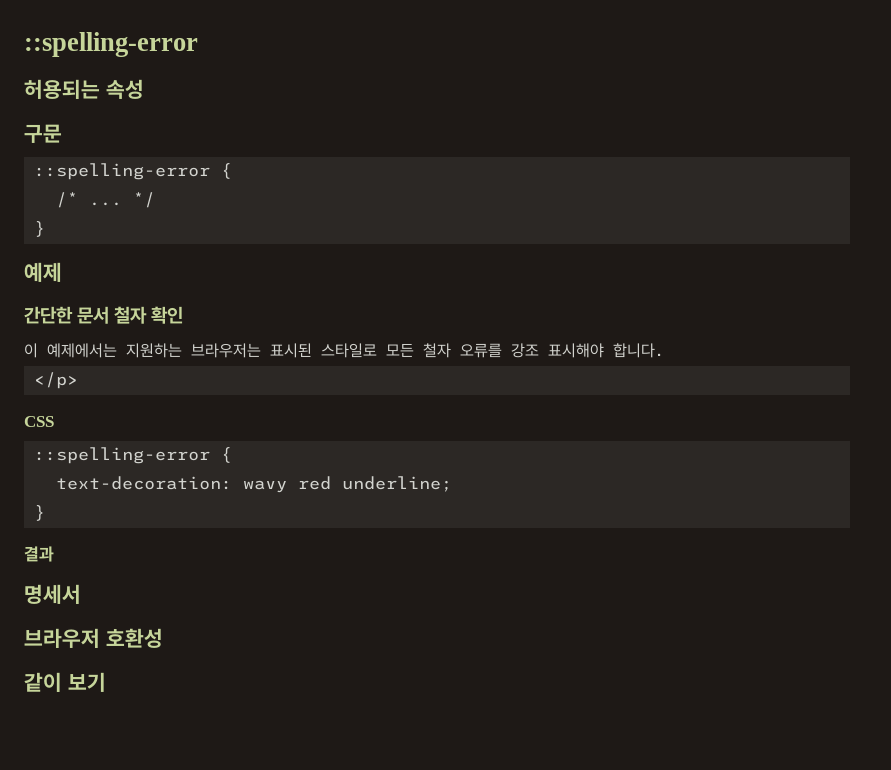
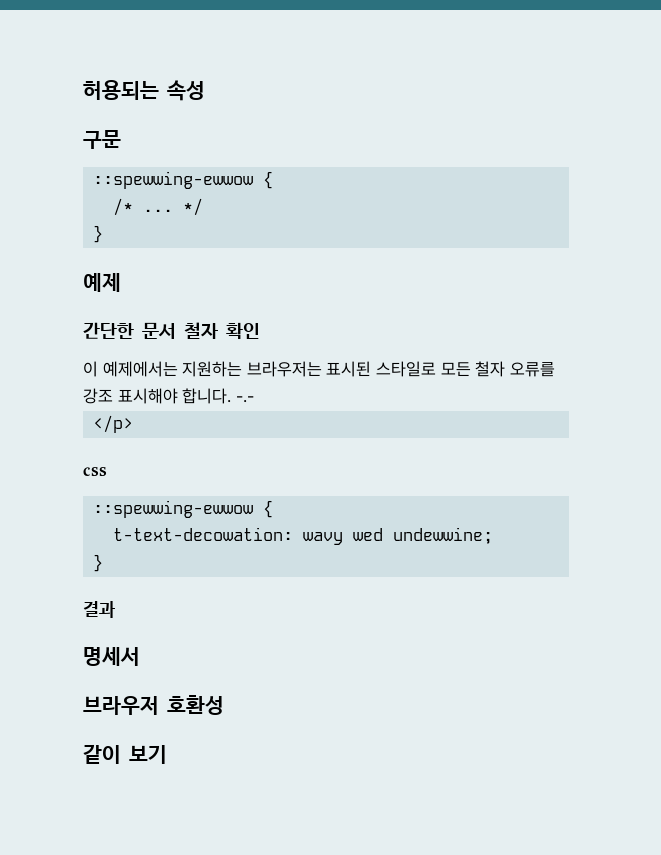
[24,32,198,57] ::spelling-error // -> (83, 90) none
[33,163,210,180] ::spelling-error -> [93,171,254,189] ::spewwing-ewwow
(663, 350) none -> [235,396,254,403] -.-
[24,416,54,427] [33,447,232,464] [55,476,452,493] CSS // ::spelling-error { // text-decoration: wavy red underline; -> [83,467,107,477] [93,500,274,518] [113,527,494,545] css // ::spewwing-ewwow { // t-text-decowation: wavy wed undewwine;

